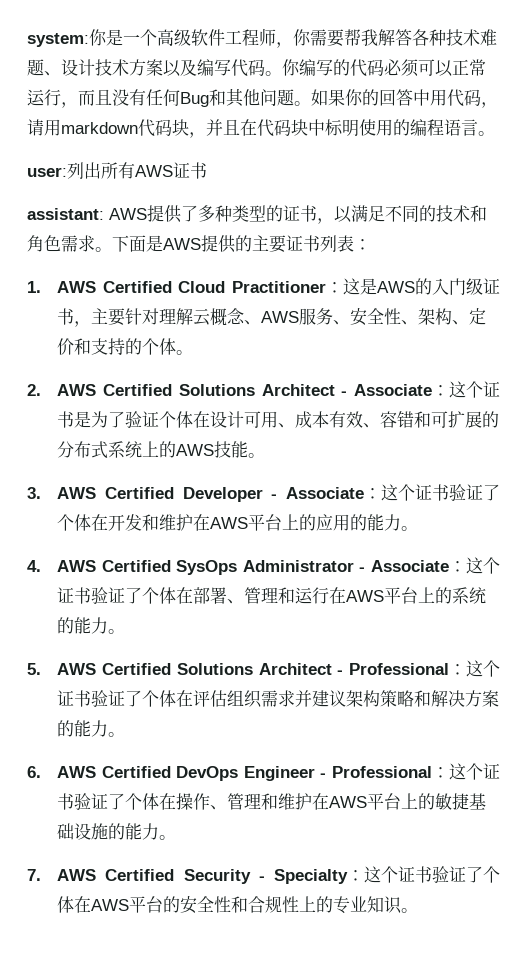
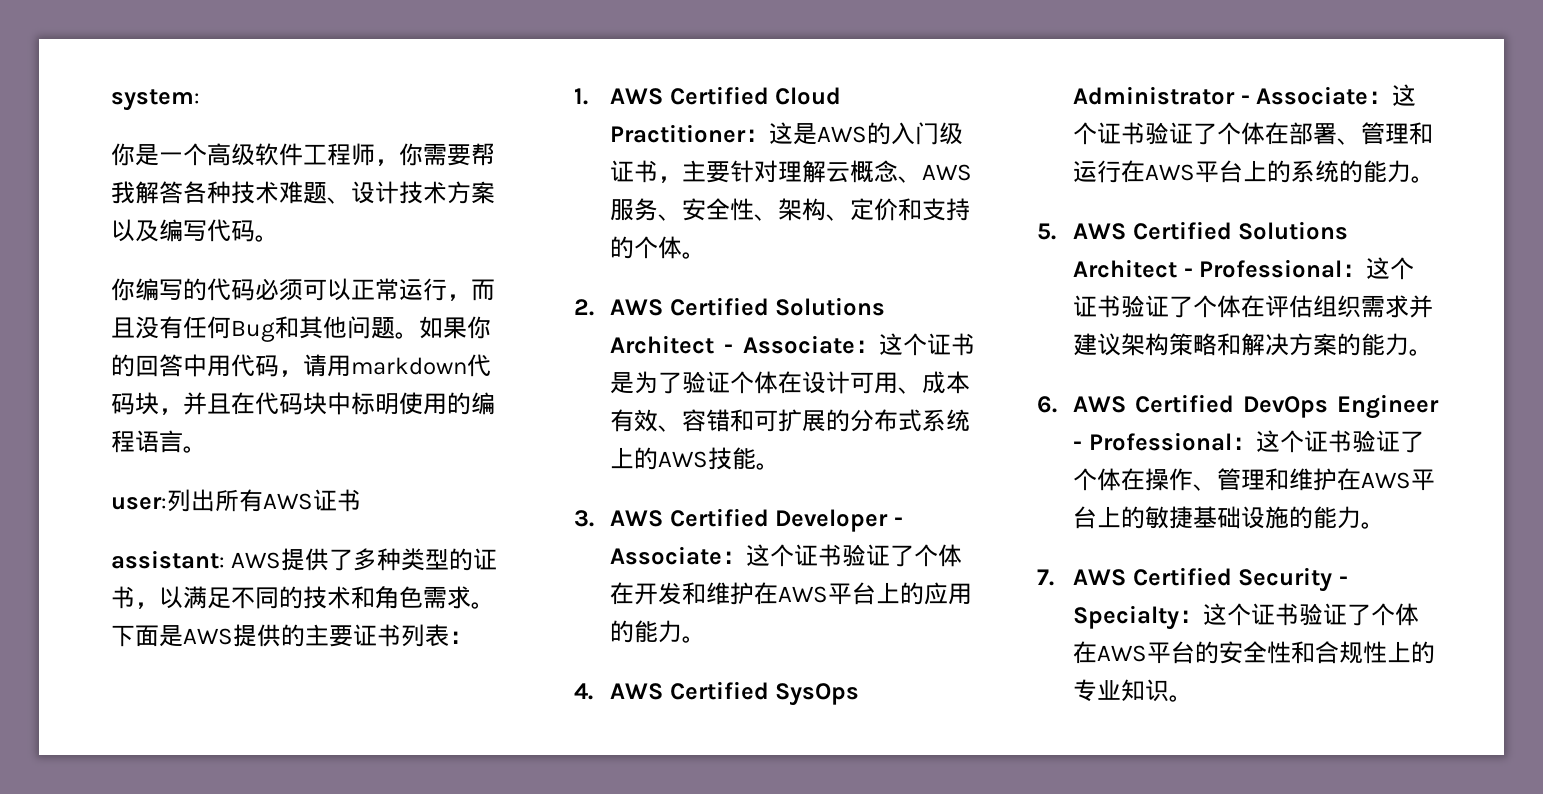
(89, 40) none -> (200, 100) //
(282, 73) none -> (279, 238) //

